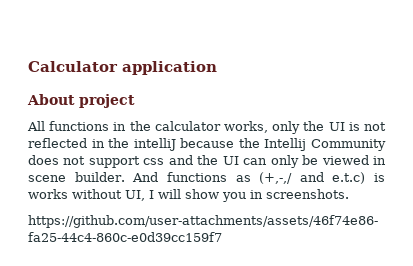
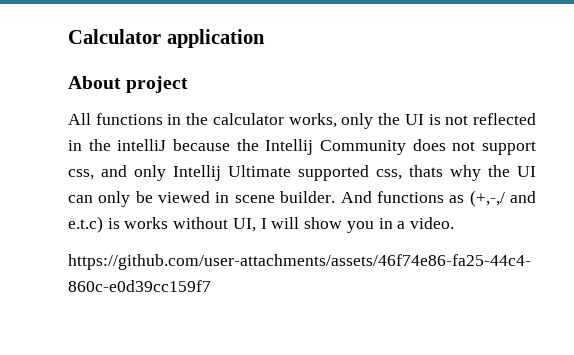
[143,155,193,165] css and -> [68,165,481,181] css, and only Intellij Ultimate supported css, thats why
[266,189,349,199] screenshots. -> [397,217,454,229] a video.

